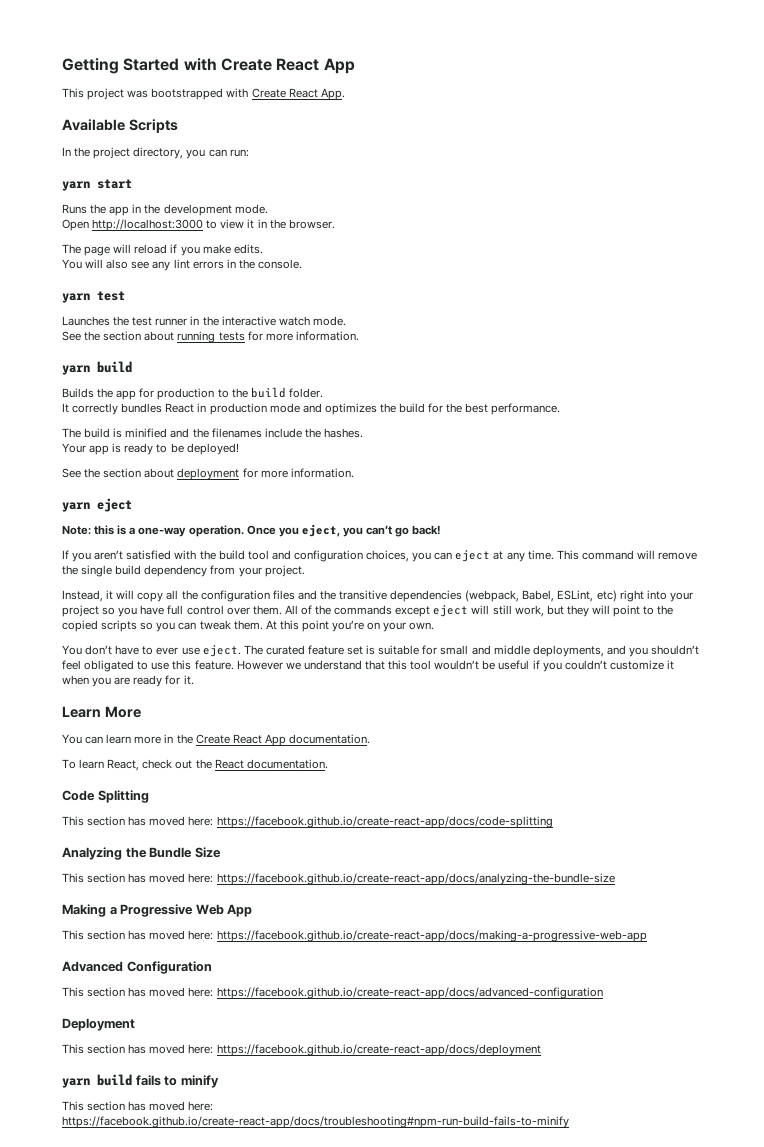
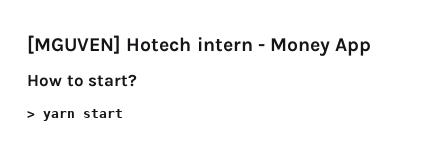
[62,58,355,74] [62,88,345,100] [62,119,178,133] [62,147,249,159] [62,179,132,191] [62,204,268,216] [62,219,335,231] [62,244,263,256] [62,259,302,271] [62,291,125,303] [62,316,346,326] [62,331,359,343] [62,361,132,375] [62,387,323,400] [62,403,561,415] [62,428,363,438] [62,443,239,455] [62,468,354,480] [62,498,132,512] [62,524,442,537] [62,550,698,562] [62,565,305,577] [62,590,693,602] [62,605,674,617] [62,620,435,632] [62,645,700,657] [62,660,674,672] [62,675,194,687] [62,706,141,718] [62,734,370,746] [62,759,328,771] [62,790,149,803] [62,816,553,828] [62,847,221,860] [62,873,615,885] [62,904,253,917] [62,930,647,942] [62,961,212,974] [62,987,603,999] [62,1018,135,1031] [62,1044,541,1056] [62,1074,219,1088] [62,1101,214,1111] [62,1116,569,1128] Getting Started with Create React App // This project was bootstrapped with Create React App. // Available Scripts // In the project directory, you can run: // yarn start // Runs the app in the development mode. // Open http://localhost:3000 to view it in the browser. // The page will reload if you make edits. // You will also see any lint errors in the console. // yarn test // Launches the test runner in the interactive watch mode. // See the section about running tests for more information. // yarn build // Builds the app for production to the build folder. // It correctly bundles React in production mode and optimizes the build for the best performance. // The build is minified and the filenames include the hashes. // Your app is ready to be deployed! // See the section about deployment for more information. // yarn eject // Note: this is a one-way operation. Once you eject, you can’t go back! // If you aren’t satisfied with the build tool and configuration choices, you can eject at any time. This command will remove the single build dependency from your project. // Instead, it will copy all the configuration files and the transitive dependencies (webpack, Babel, ESLint, etc) right into your project so you have full control over them. All of the commands except eject will still work, but they will point to the copied scripts so you can tweak them. At this point you’re on your own. // You don’t have to ever use eject. The curated feature set is suitable for small and middle deployments, and you shouldn’t feel obligated to use this feature. However we understand that this tool wouldn’t be useful if you couldn’t customize it when you are ready for it. // Learn More // You can learn more in the Create React App documentation. // To learn React, check out the React documentation. // Code Splitting // This section has moved here: https://facebook.github.io/create-react-app/docs/code-splitting // Analyzing the Bundle Size // This section has moved here: https://facebook.github.io/create-react-app/docs/analyzing-the-bundle-size // Making a Progressive Web App // This section has moved here: https://facebook.github.io/create-react-app/docs/making-a-progressive-web-app // Advanced Configuration // This section has moved here: https://facebook.github.io/create-react-app/docs/advanced-configuration // Deployment // This section has moved here: https://facebook.github.io/create-react-app/docs/deployment // yarn build fails to minify // This section has moved here: https://facebook.github.io/create-react-app/docs/troubleshooting#npm-run-build-fails-to-minify -> [27,35,372,56] [27,74,138,87] [27,109,123,121] [MGUVEN] Hotech intern - Money App // How to start? // > yarn start

